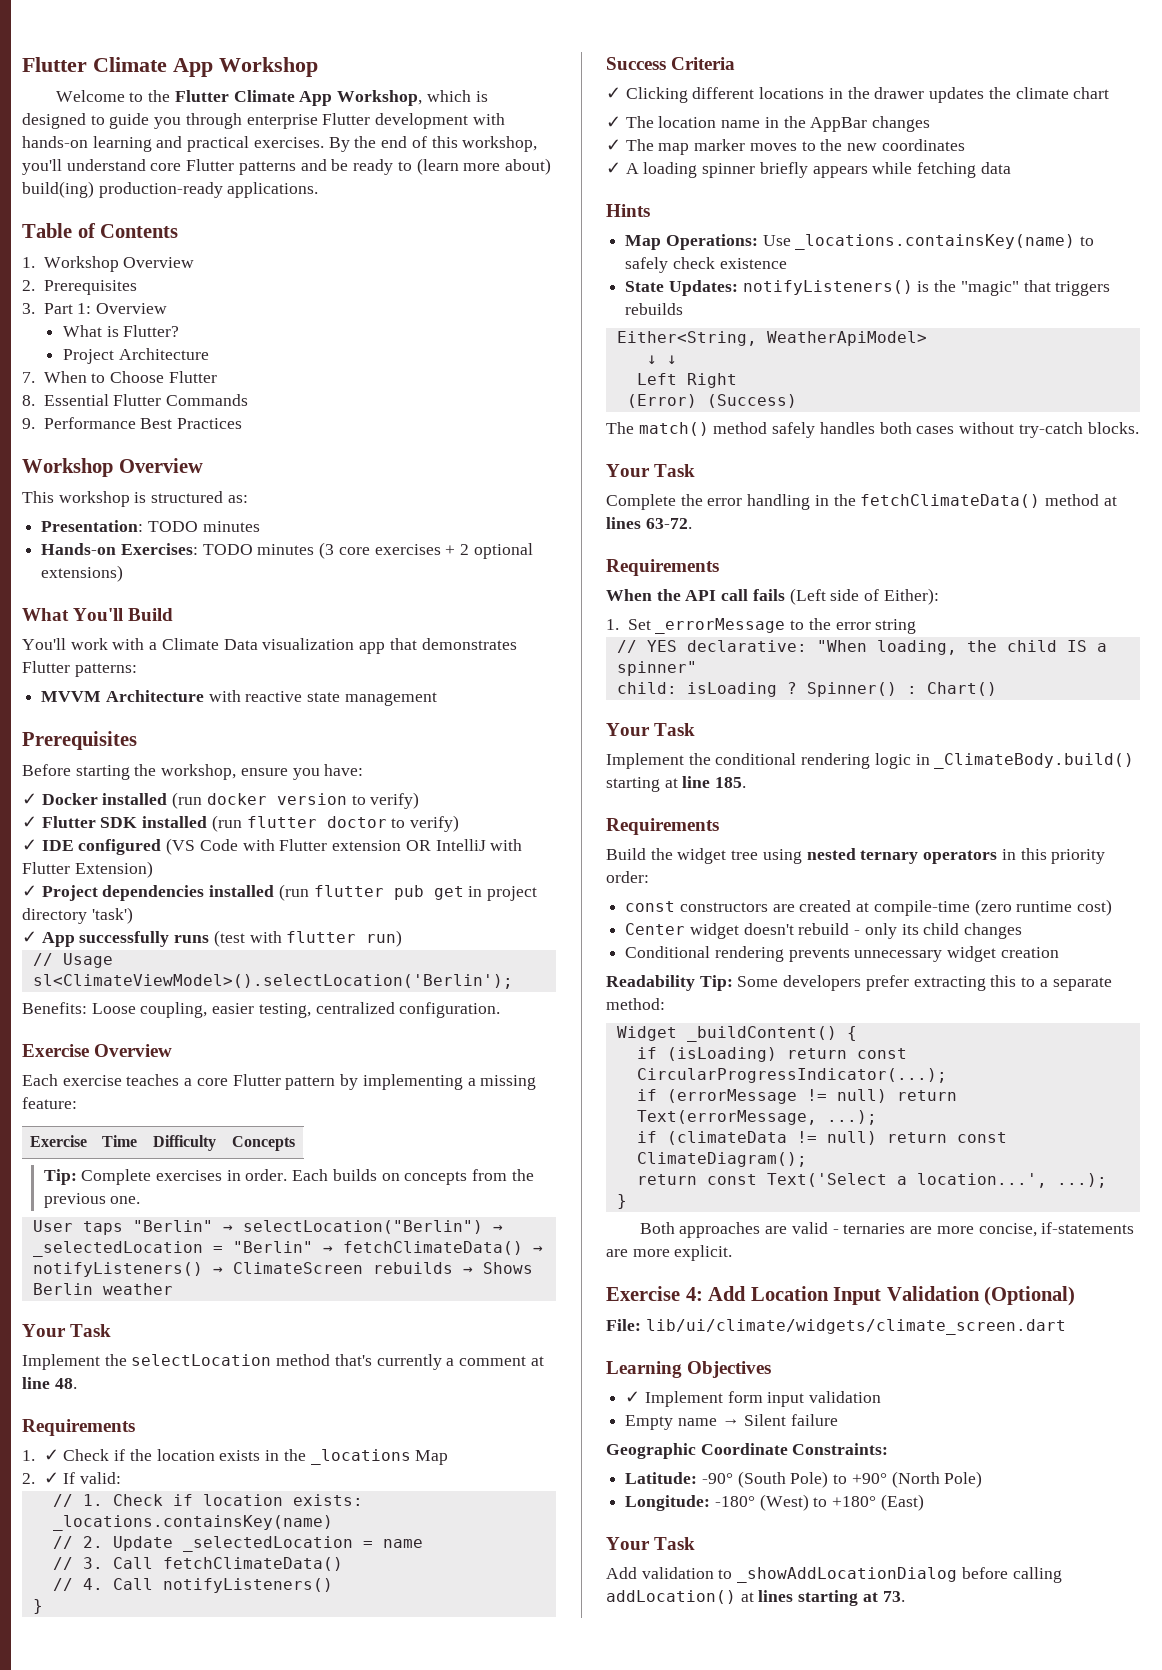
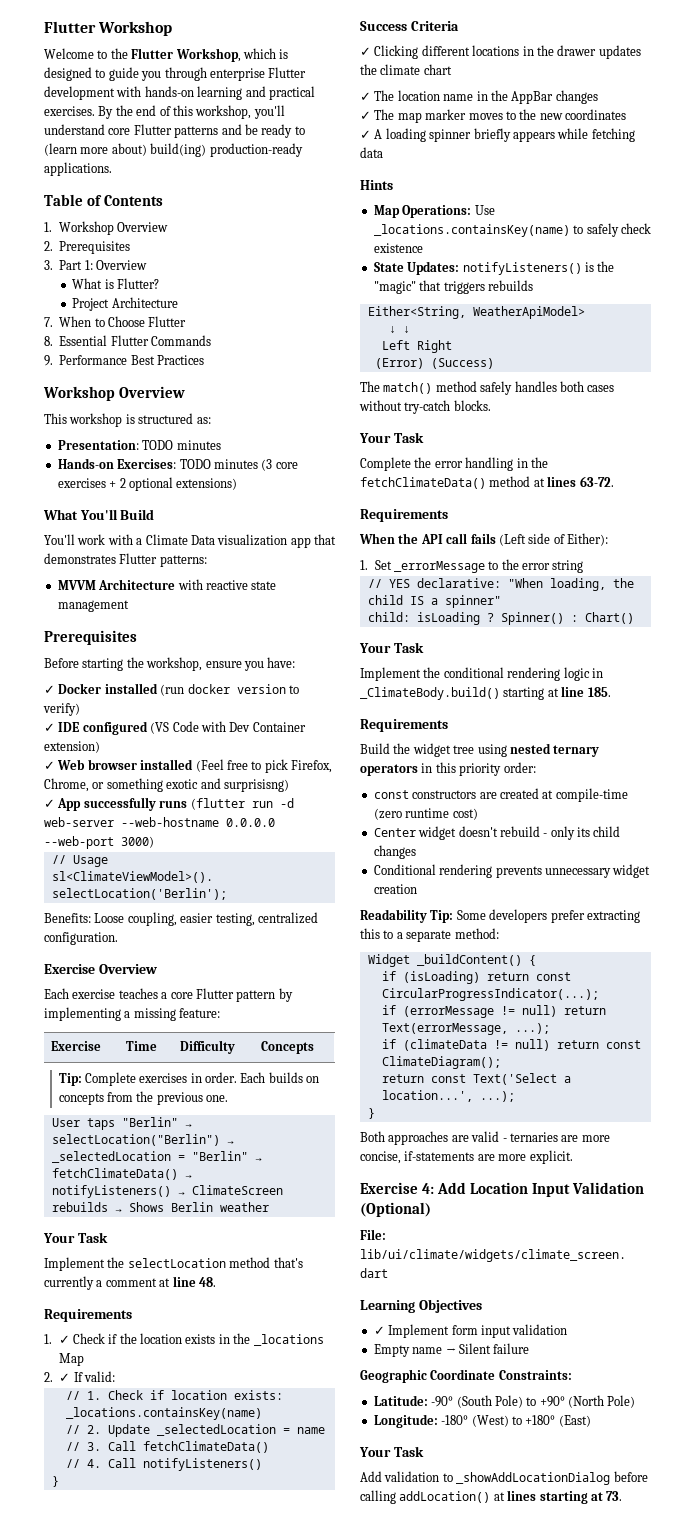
[22,57,213,77] Flutter Climate App -> [44,21,96,33] Flutter
[233,90,333,106] Climate App -> (174, 53) none
[22,815,460,832] // ✓ Flutter SDK installed (run flutter doctor to verify) -> (80, 709) none
[279,839,523,851] [22,861,153,878] [22,884,538,901] [22,907,133,924] [22,930,403,947] Flutter extension OR IntelliJ with Flutter Extension) // ✓ Project dependencies installed (run flutter pub get in project directory 'task') // ✓ App successfully runs (test with flutter run) -> [229,722,306,732] [44,741,100,753] [44,759,332,773] [44,778,289,792] [44,797,294,811] [44,817,275,827] [44,836,154,849] Dev Container extension) // ✓ Web browser installed (Feel free to pick Firefox, Chrome, or something exotic and surprisisng) // ✓ App successfully runs (flutter run -d web-server --web-hostname 0.0.0.0 --web-port 3000)

